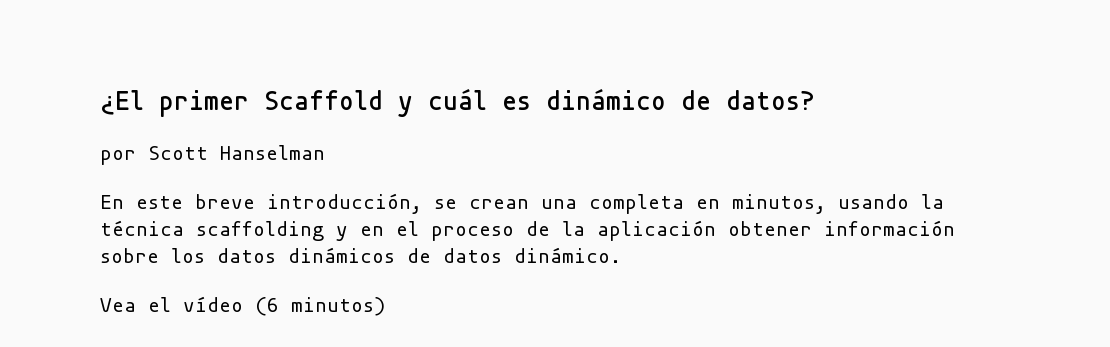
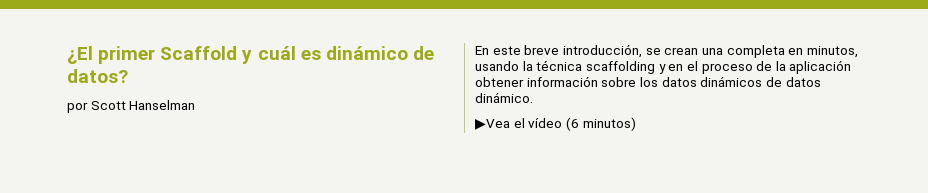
[100,298,136,312] Vea -> [475,119,510,130] ▶Vea

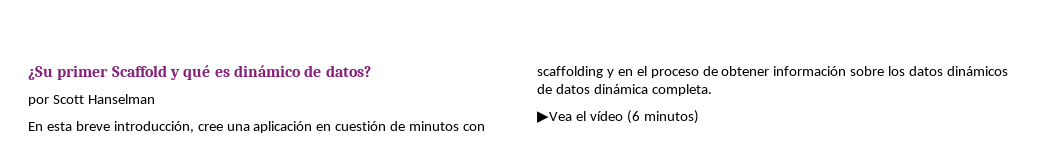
[67,46,93,64] ¿El -> [28,66,53,80] ¿Su
[257,46,296,60] cuál -> [183,65,211,80] qué
[492,46,521,55] este -> [46,122,72,131] esta
[645,45,858,58] [475,60,583,71] se crean una completa en minutos, usando la técnica -> [197,121,486,133] cree una aplicación en cuestión de minutos con
[775,60,852,74] la aplicación -> (718, 71) none
[475,92,533,103] dinámico. -> [593,84,712,96] dinámica completa.

